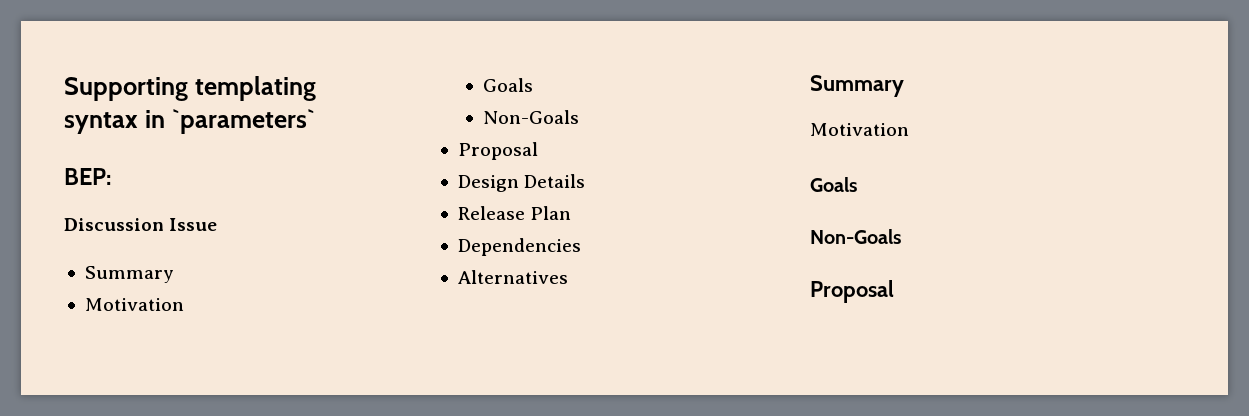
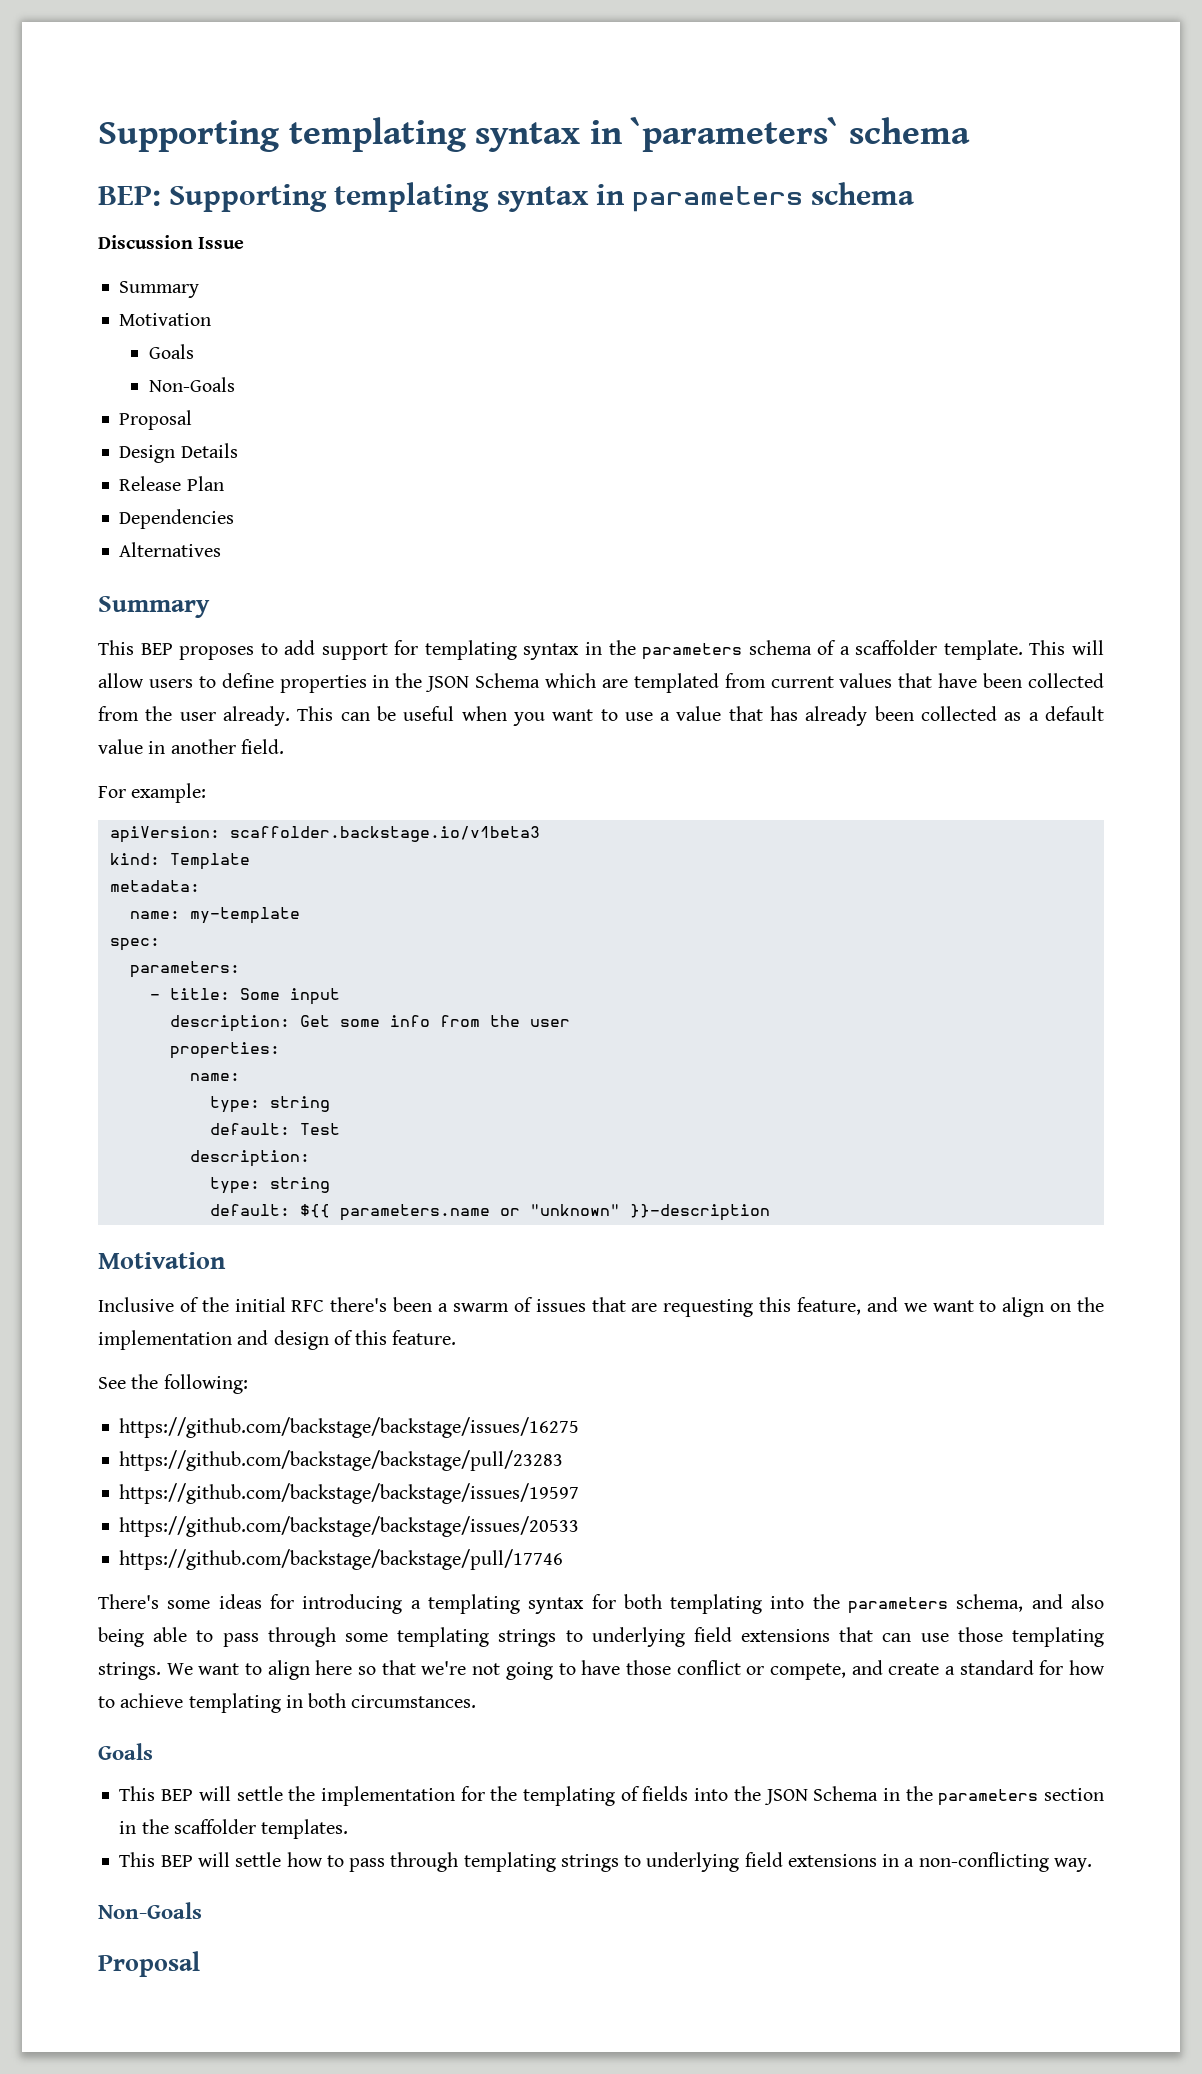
(315, 121) none -> [848,117,970,144] schema
(111, 176) none -> [169,182,915,212] Supporting templating syntax in parameters schema
[810,123,909,136] [810,177,857,192] Motivation // Goals -> [98,640,1104,660] [98,673,1105,693] [98,706,1105,726] [98,739,284,754] [98,783,207,803] [109,826,540,843] [109,853,250,870] [109,880,200,892] [129,907,300,924] [109,938,160,951] [129,961,240,978] [149,988,340,1005] [169,1015,570,1032] [169,1042,280,1059] [189,1073,240,1081] [209,1096,330,1113] [209,1123,340,1135] [189,1150,310,1167] [209,1177,330,1194] [209,1204,770,1221] [98,1252,226,1269] [98,1297,1105,1317] [98,1330,457,1350] [98,1374,248,1394] [119,1417,580,1438] [119,1450,564,1471] [119,1483,580,1504] [119,1516,580,1537] [119,1549,564,1570] [98,1594,1104,1614] [98,1627,1104,1647] [98,1660,1105,1680] [98,1693,477,1713] [98,1743,153,1760] [119,1786,1104,1806] [119,1819,349,1839] [119,1852,1092,1872] This BEP proposes to add support for templating syntax in the parameters schema of a scaffolder template. This will allow users to define properties in the JSON Schema which are templated from current values that have been collected from the user already. This can be useful when you want to use a value that has already been collected as a default value in another field. // For example: // apiVersion: scaffolder.backstage.io/v1beta3 // kind: Template // metadata: // name: my-template // spec: // parameters: // - title: Some input // description: Get some info from the user // properties: // name: // type: string // default: Test // description: // type: string // default: ${{ parameters.name or "unknown" }}-description // Motivation // Inclusive of the initial RFC there's been a swarm of issues that are requesting this feature, and we want to align on the implementation and design of this feature. // See the following: // https://github.com/backstage/backstage/issues/16275 // https://github.com/backstage/backstage/pull/23283 // https://github.com/backstage/backstage/issues/19597 // https://github.com/backstage/backstage/issues/20533 // https://github.com/backstage/backstage/pull/17746 // There's some ideas for introducing a templating syntax for both templating into the parameters schema, and also being able to pass through some templating strings to underlying field extensions that can use those templating strings. We want to align here so that we're not going to have those conflict or compete, and create a standard for how to achieve templating in both circumstances. // Goals // This BEP will settle the implementation for the templating of fields into the JSON Schema in the parameters section in the scaffolder templates. // This BEP will settle how to pass through templating strings to underlying field extensions in a non-conflicting way.

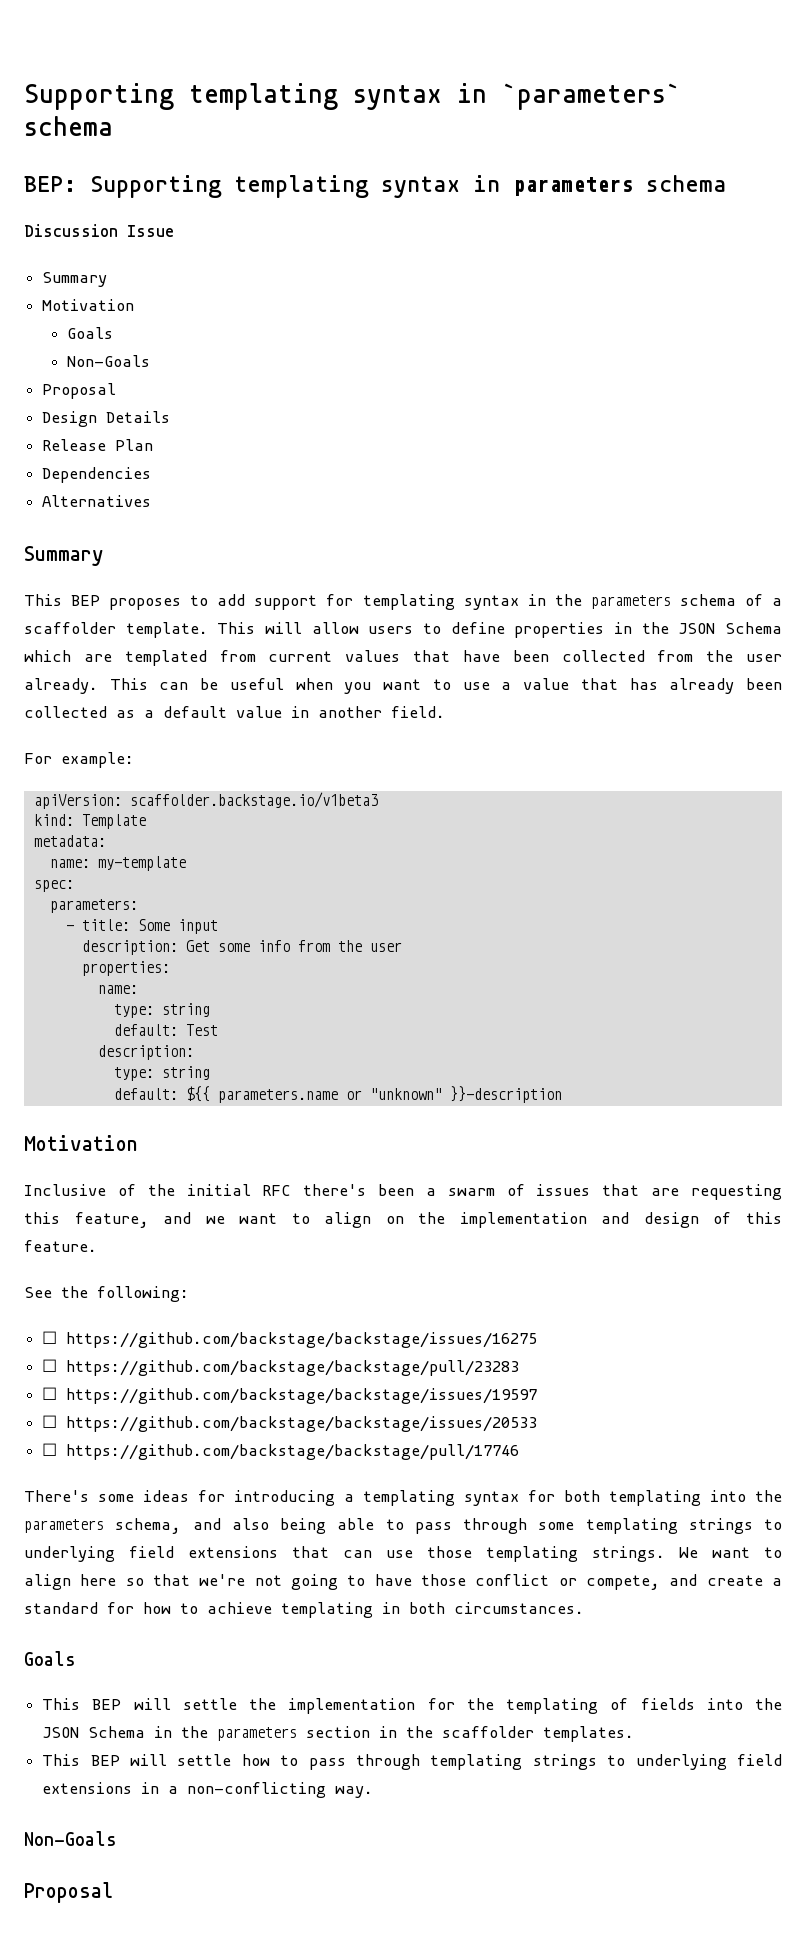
(248, 1384) none -> [42,1331,58,1344] ☐
(580, 1427) none -> [42,1359,58,1372] ☐
(564, 1460) none -> [42,1387,58,1400] ☐
(580, 1493) none -> [42,1415,58,1428] ☐
(580, 1526) none -> [42,1443,58,1456] ☐

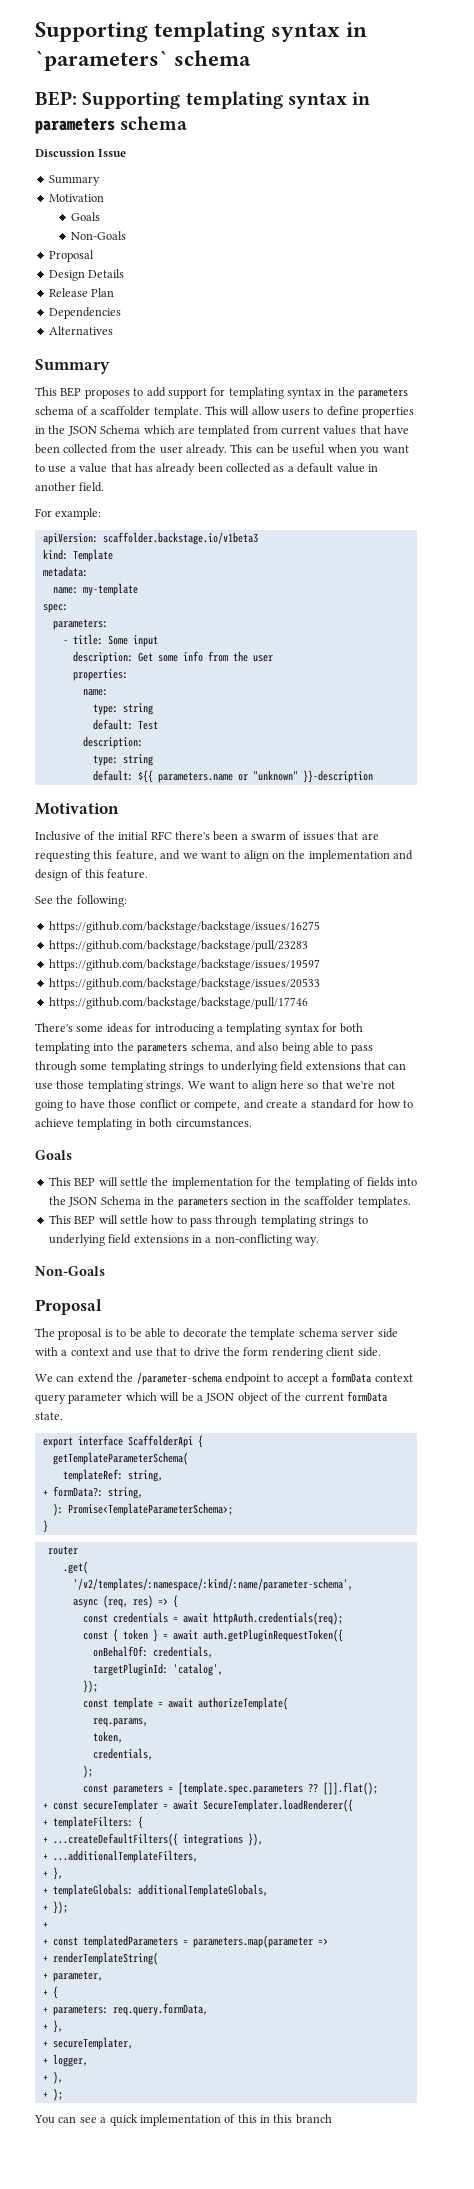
[42,1331,58,1344] ☐ -> (127, 901) none
[42,1359,58,1372] ☐ -> (320, 927) none
[42,1387,58,1400] ☐ -> (308, 946) none
[42,1415,58,1428] ☐ -> (320, 965) none
[42,1443,58,1456] ☐ -> (320, 984) none
(113, 1892) none -> [35,1328,398,1340] [35,1347,381,1359] [35,1372,413,1385] [35,1391,388,1404] [35,1412,63,1420] [42,1435,203,1448] [52,1452,188,1465] [62,1469,163,1482] [42,1486,143,1499] [52,1503,233,1516] [42,1520,48,1533] [47,1546,78,1555] [62,1561,88,1574] [72,1578,353,1591] [72,1595,178,1608] [82,1612,343,1625] [82,1629,343,1642] [92,1646,213,1658] [92,1663,223,1676] [82,1680,98,1693] [82,1697,288,1710] [92,1718,148,1727] [92,1731,123,1743] [92,1748,153,1760] [82,1765,93,1778] [82,1782,378,1795] [42,1799,353,1812] [42,1816,143,1829] [42,1833,263,1846] [42,1850,198,1863] [42,1867,63,1880] [42,1884,268,1897] [42,1901,68,1914] [42,1922,48,1928] [42,1935,328,1948] [42,1952,158,1965] [42,1971,103,1982] [42,1986,58,1999] [42,2003,208,2016] [42,2020,63,2033] [42,2037,133,2050] [42,2054,88,2067] [42,2071,63,2084] [42,2088,63,2101] [34,2114,332,2126] // The proposal is to be able to decorate the template schema server side with a context and use that to drive the form rendering client side. // We can extend the /parameter-schema endpoint to accept a formData context query parameter which will be a JSON object of the current formData state. // export interface ScaffolderApi { // getTemplateParameterSchema( // templateRef: string, // + formData?: string, // ): Promise<TemplateParameterSchema>; // } // router // .get( // '/v2/templates/:namespace/:kind/:name/parameter-schema', // async (req, res) => { // const credentials = await httpAuth.credentials(req); // const { token } = await auth.getPluginRequestToken({ // onBehalfOf: credentials, // targetPluginId: 'catalog', // }); // const template = await authorizeTemplate( // req.params, // token, // credentials, // ); // const parameters = [template.spec.parameters ?? []].flat(); // + const secureTemplater = await SecureTemplater.loadRenderer({ // + templateFilters: { // + ...createDefaultFilters({ integrations }), // + ...additionalTemplateFilters, // + }, // + templateGlobals: additionalTemplateGlobals, // + }); // + // + const templatedParameters = parameters.map(parameter => // + renderTemplateString( // + parameter, // + { // + parameters: req.query.formData, // + }, // + secureTemplater, // + logger, // + ), // + ); // You can see a quick implementation of this in this branch

